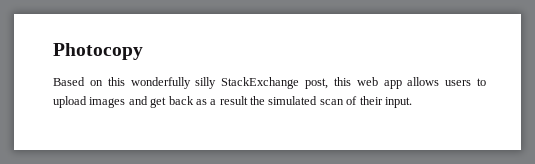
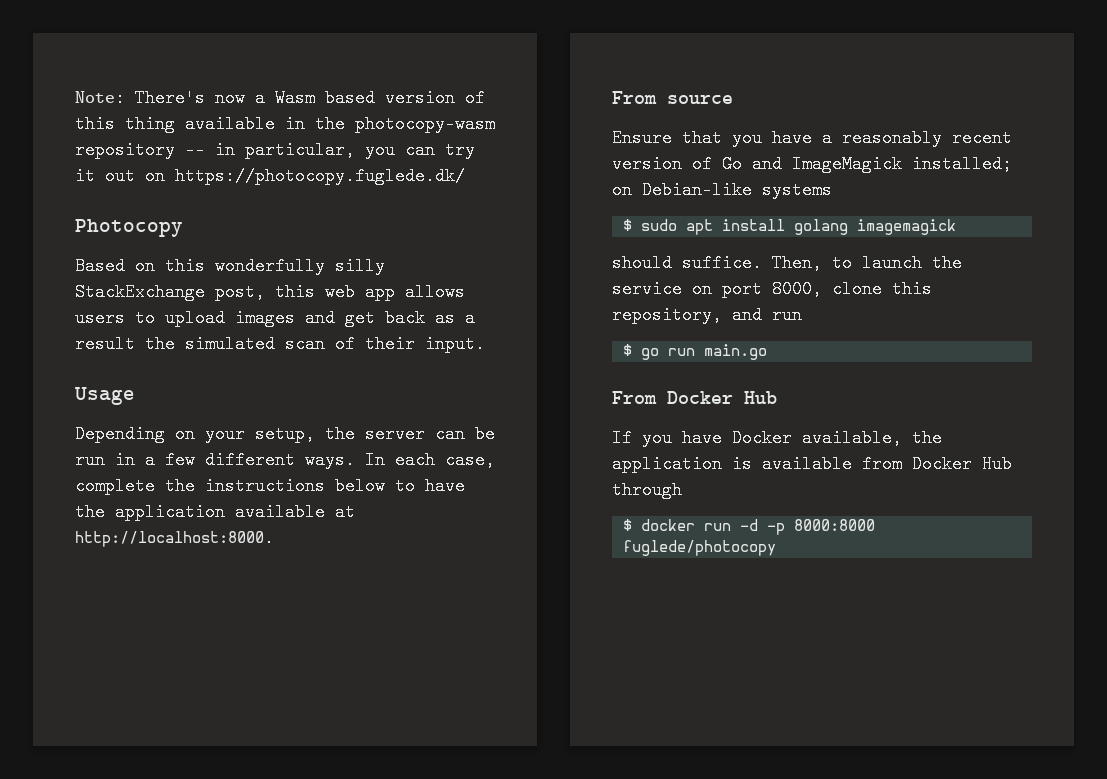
(53, 51) none -> [75,89,485,107] [75,115,495,133] [75,141,475,159] [75,167,465,185] Note: There's now a Wasm based version of this thing available in the photocopy-wasm repository -- in particular, you can try it out on https://photocopy.fuglede.dk/ //
(412, 102) none -> [74,387,135,405] [75,425,495,443] [75,451,495,469] [75,477,465,495] [75,503,355,521] [75,529,274,547] [612,91,733,104] [612,129,1012,147] [612,155,1012,173] [612,181,832,199] [623,219,957,235] [612,254,962,272] [612,280,932,298] [612,306,802,324] [623,344,768,360] [612,391,777,404] [612,429,942,447] [612,455,1012,473] [612,481,682,499] [623,519,876,535] [623,540,777,556] // Usage // Depending on your setup, the server can be run in a few different ways. In each case, complete the instructions below to have the application available at http://localhost:8000. // From source // Ensure that you have a reasonably recent version of Go and ImageMagick installed; on Debian-like systems // $ sudo apt install golang imagemagick // should suffice. Then, to launch the service on port 8000, clone this repository, and run // $ go run main.go // From Docker Hub // If you have Docker available, the application is available from Docker Hub through // $ docker run -d -p 8000:8000 fuglede/photocopy

